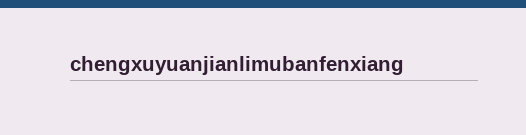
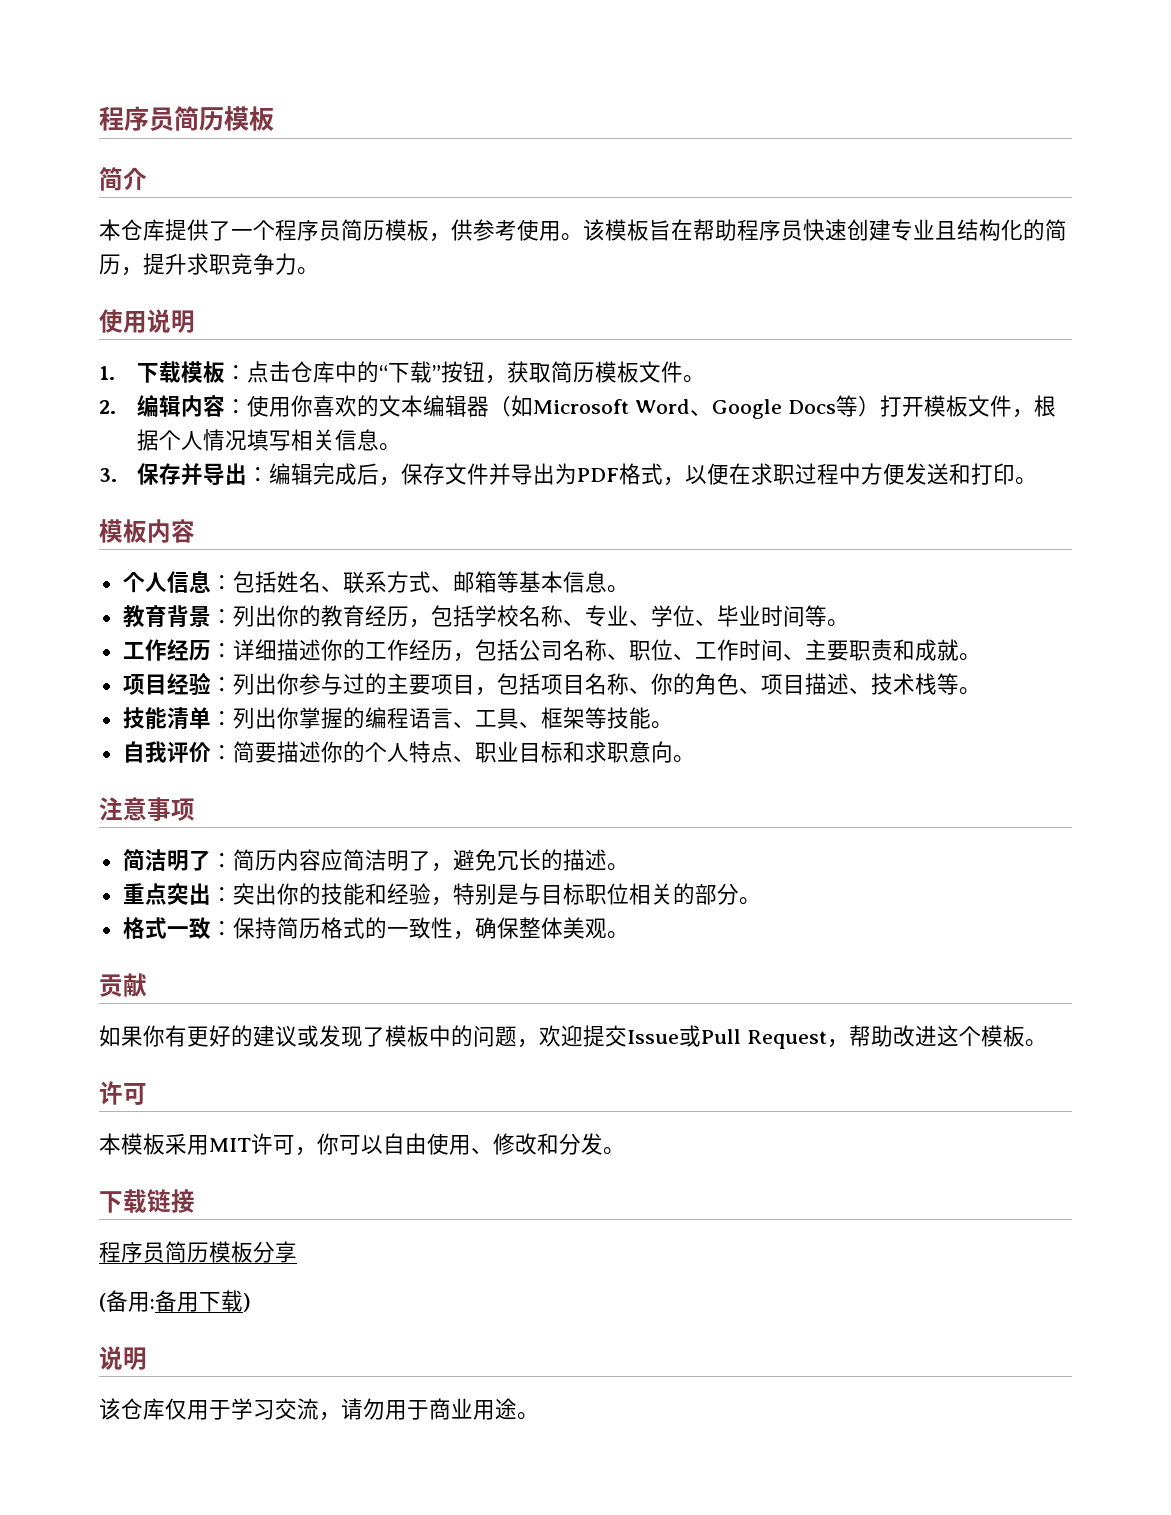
[70,56,404,75] chengxuyuanjianlimubanfenxiang -> [99,106,274,131] [99,167,147,191] [99,219,1067,242] [99,253,319,276] [99,309,195,333] [99,361,706,384] [99,395,1057,419] [137,429,402,451] [99,463,1038,486] [99,519,195,543] [122,570,629,594] [122,605,849,628] [122,639,981,662] [122,672,981,696] [122,707,673,730] [122,741,695,763] [99,797,195,821] [122,849,629,872] [122,883,761,906] [122,917,629,940] [99,973,147,997] [99,1025,1047,1049] [99,1081,147,1105] [99,1133,625,1156] [99,1189,195,1214] [99,1241,297,1263] [99,1290,251,1312] [99,1346,147,1370] [99,1398,539,1421] 程序员简历模板 // 简介 // 本仓库提供了一个程序员简历模板，供参考使用。该模板旨在帮助程序员快速创建专业且结构化的简历，提升求职竞争力。 // 使用说明 // 1.下载模板：点击仓库中的“下载”按钮，获取简历模板文件。 // 2.编辑内容：使用你喜欢的文本编辑器（如Microsoft Word、Google Docs等）打开模板文件，根据个人情况填写相关信息。 // 3.保存并导出：编辑完成后，保存文件并导出为PDF格式，以便在求职过程中方便发送和打印。 // 模板内容 // 个人信息：包括姓名、联系方式、邮箱等基本信息。 // 教育背景：列出你的教育经历，包括学校名称、专业、学位、毕业时间等。 // 工作经历：详细描述你的工作经历，包括公司名称、职位、工作时间、主要职责和成就。 // 项目经验：列出你参与过的主要项目，包括项目名称、你的角色、项目描述、技术栈等。 // 技能清单：列出你掌握的编程语言、工具、框架等技能。 // 自我评价：简要描述你的个人特点、职业目标和求职意向。 // 注意事项 // 简洁明了：简历内容应简洁明了，避免冗长的描述。 // 重点突出：突出你的技能和经验，特别是与目标职位相关的部分。 // 格式一致：保持简历格式的一致性，确保整体美观。 // 贡献 // 如果你有更好的建议或发现了模板中的问题，欢迎提交Issue或Pull Request，帮助改进这个模板。 // 许可 // 本模板采用MIT许可，你可以自由使用、修改和分发。 // 下载链接 // 程序员简历模板分享 // (备用:备用下载) // 说明 // 该仓库仅用于学习交流，请勿用于商业用途。

